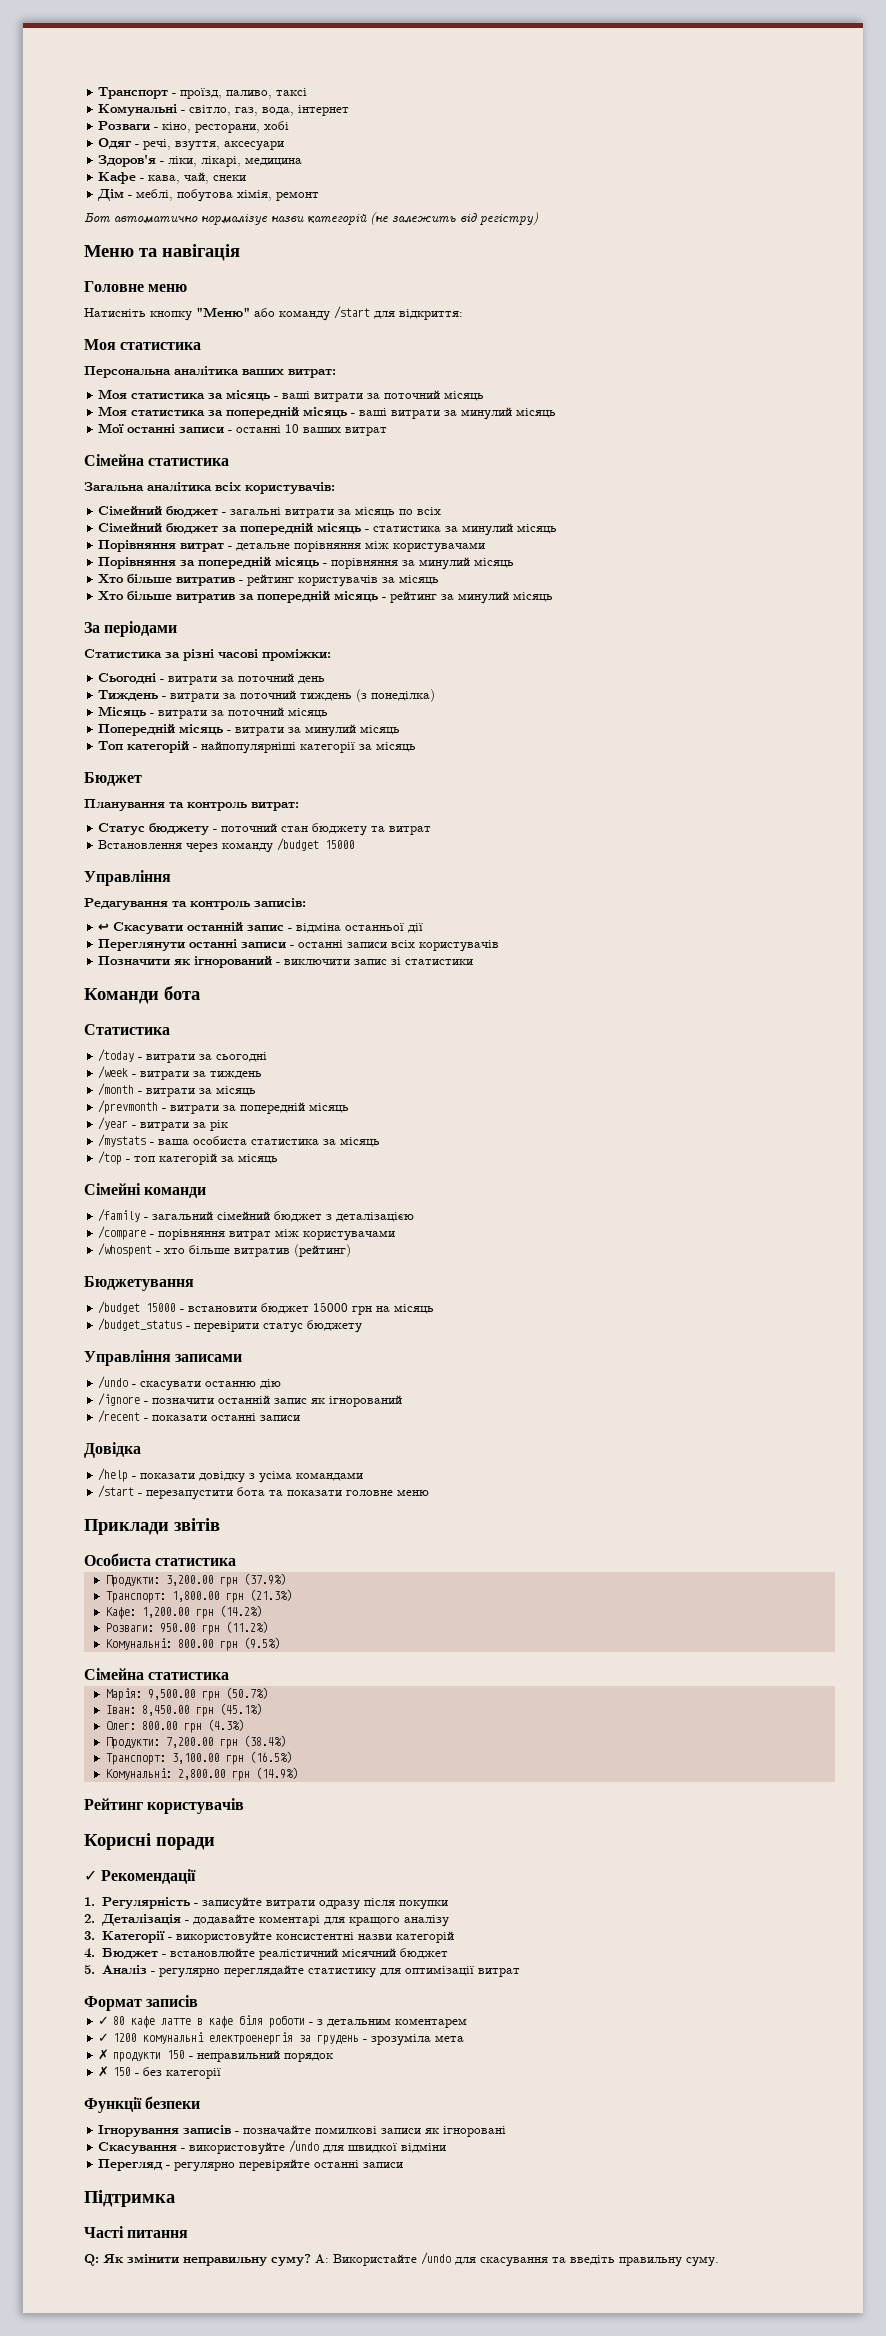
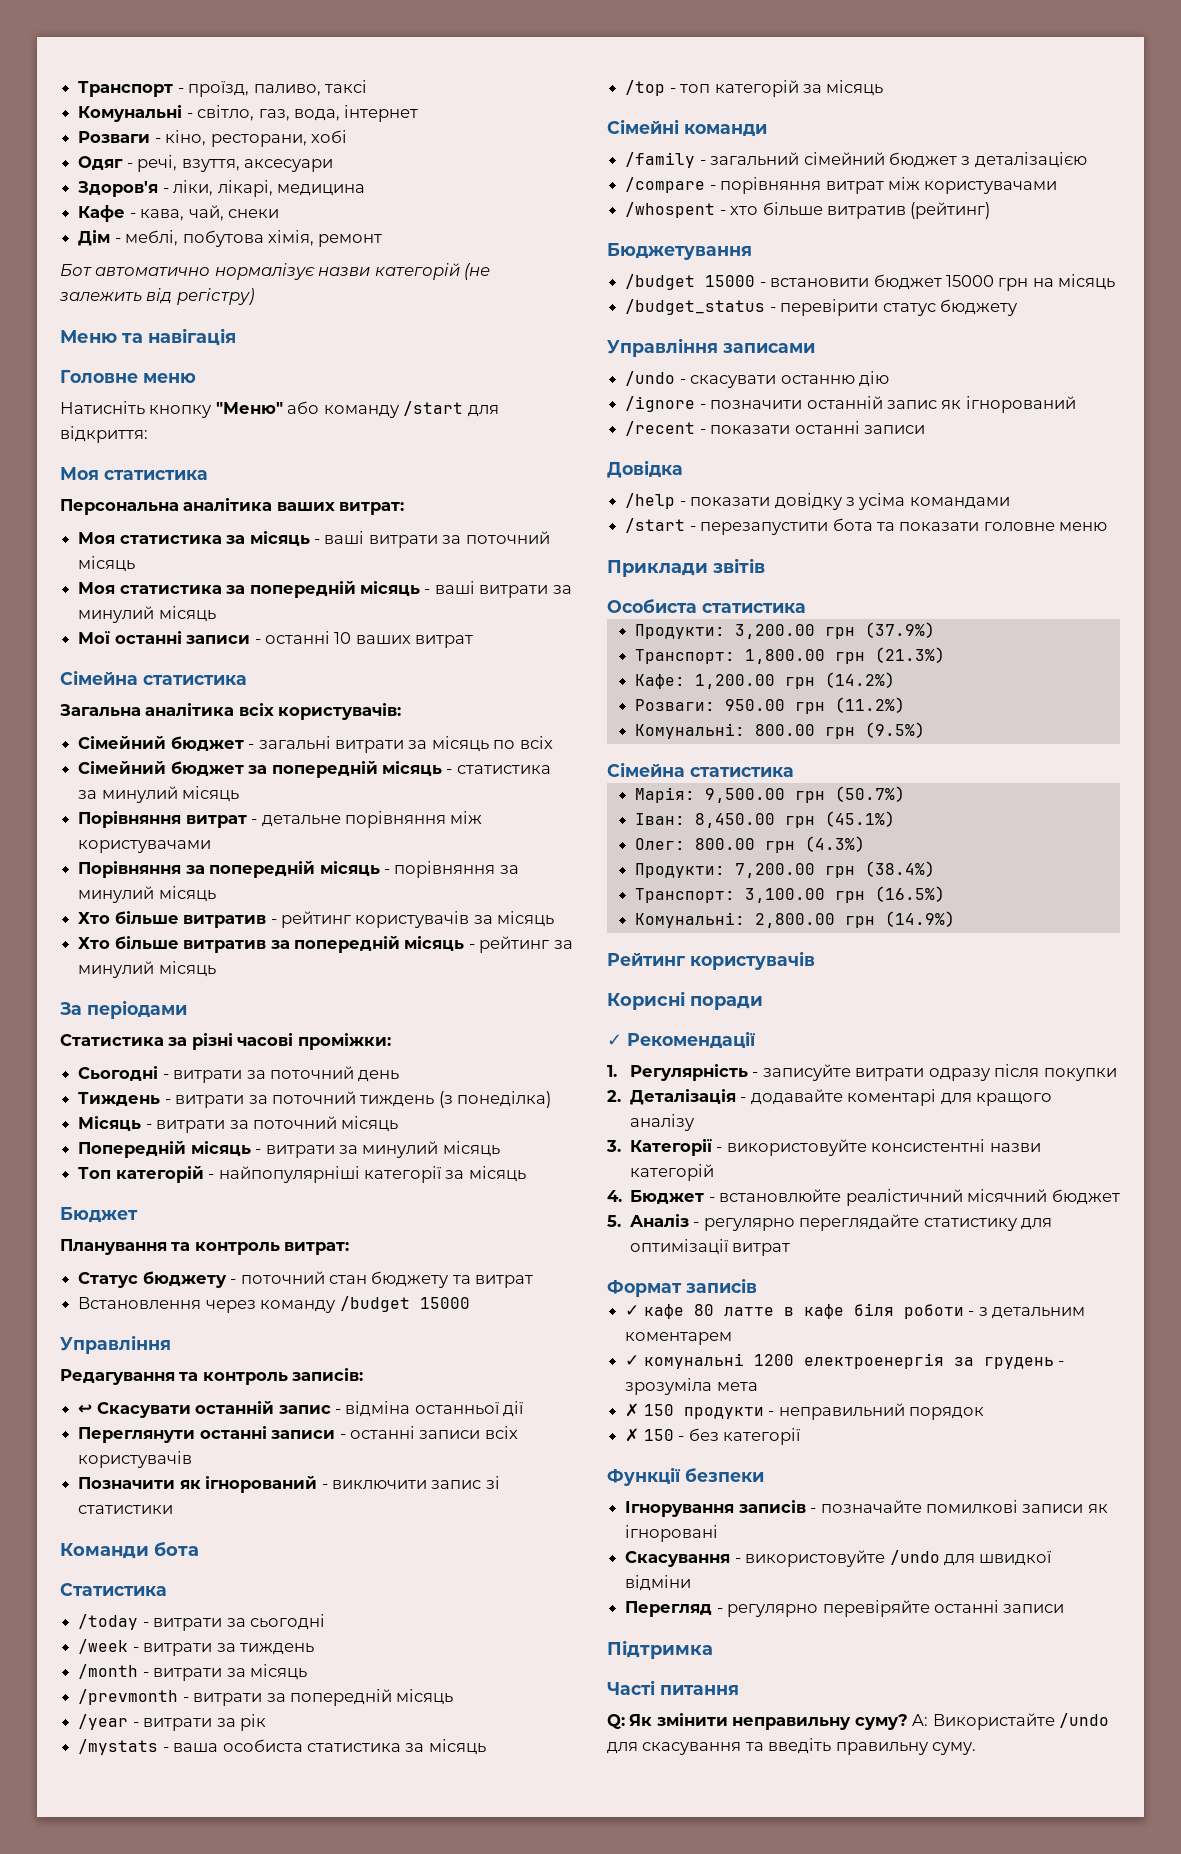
[113,2016,156,2028] 80 кафе -> [643,1304,714,1319] кафе 80
[113,2032,205,2044] 1200 комунальні -> [643,1353,794,1369] комунальні 1200
[113,2050,186,2062] продукти 150 -> [643,1404,764,1419] 150 продукти

